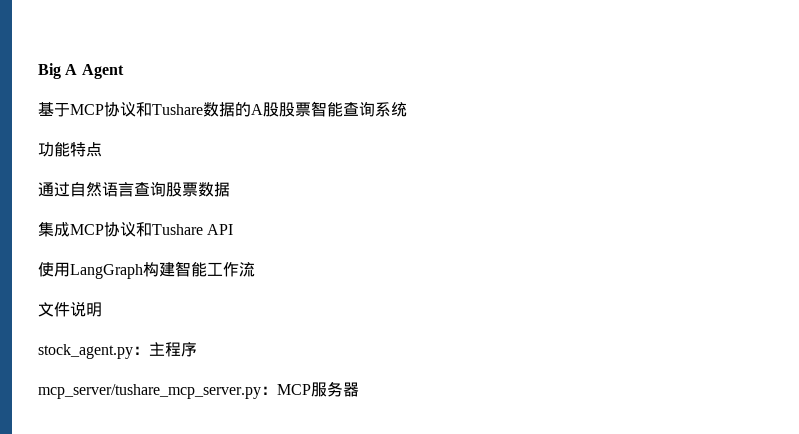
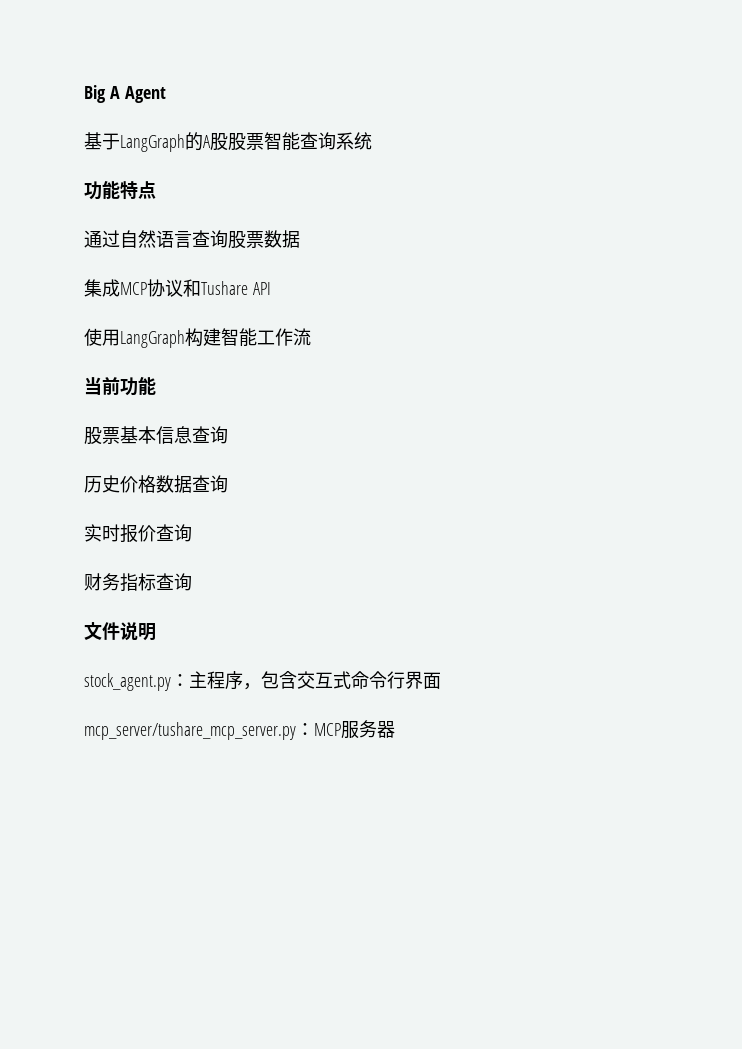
[70,102,235,117] MCP协议和Tushare数据 -> [120,134,185,152] LangGraph
(255, 269) none -> [84,377,156,396] [84,426,228,445] [84,475,228,493] [84,524,192,543] [84,573,192,592] // 当前功能 // 股票基本信息查询 // 历史价格数据查询 // 实时报价查询 // 财务指标查询
(197, 349) none -> [243,671,441,690] ，包含交互式命令行界面

